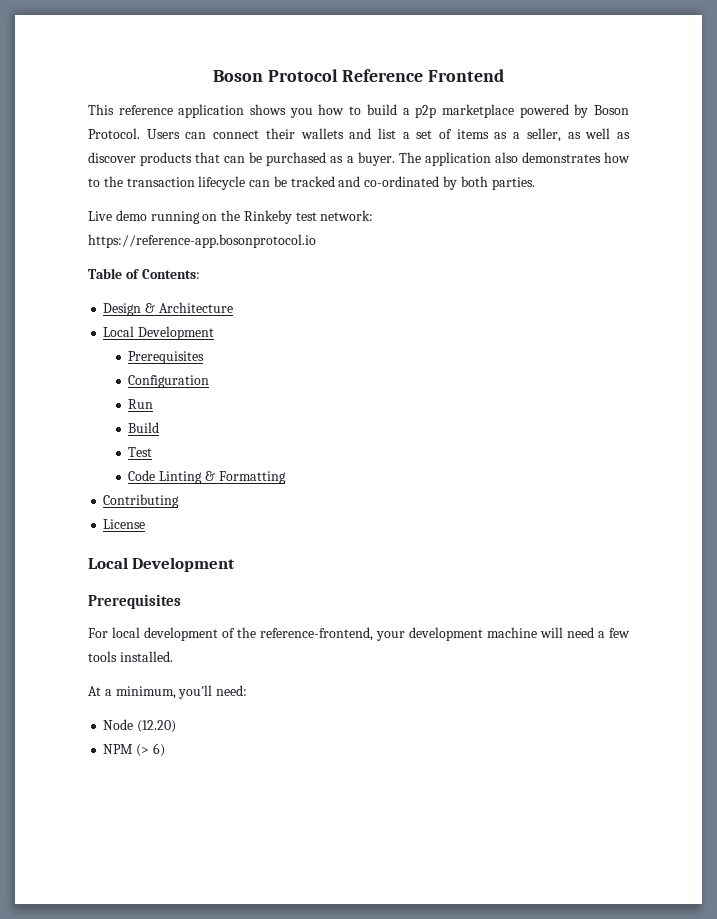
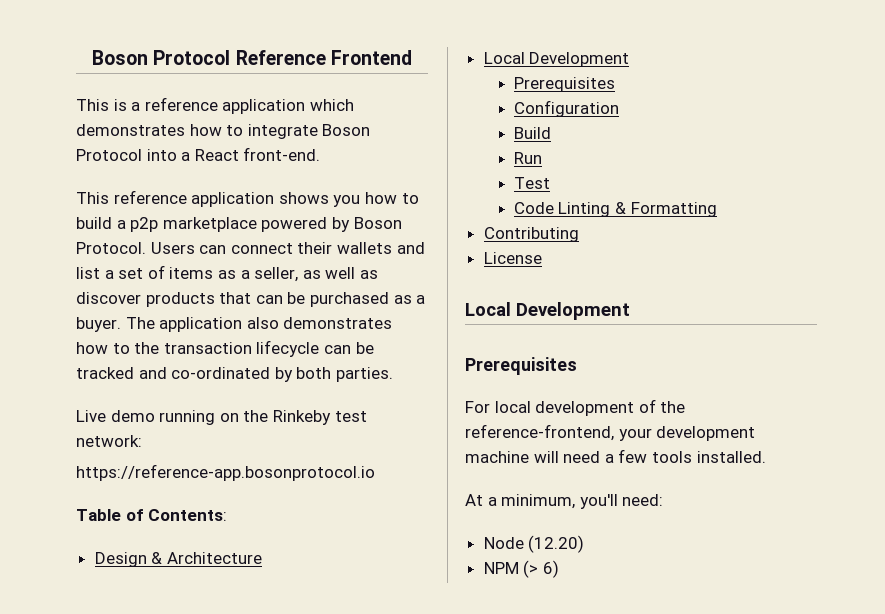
(505, 75) none -> [76,97,354,114] [76,124,371,139] [76,147,321,161] // This is a reference application which demonstrates how to integrate Boson Protocol into a React front-end.
(210, 381) none -> [513,127,551,139] // Build
[128,422,160,433] // Build -> (542, 158) none

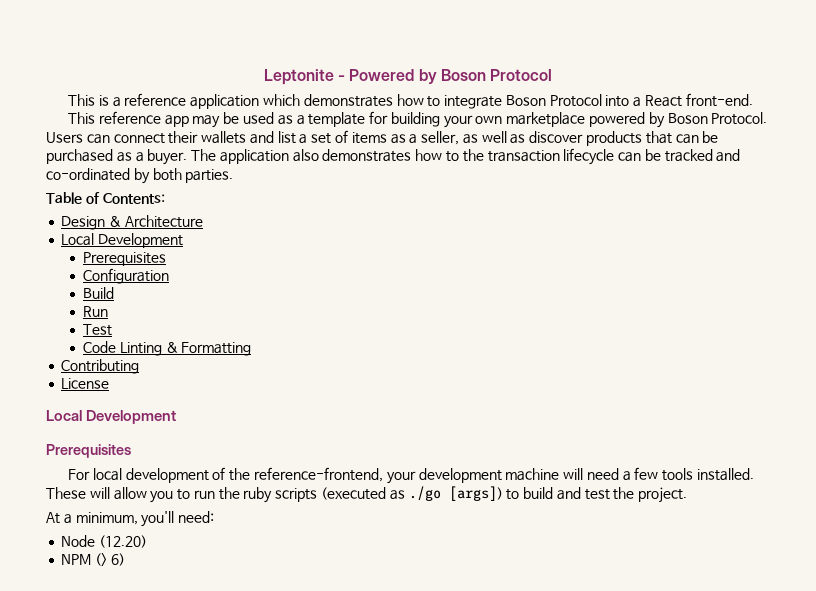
[92,50,412,65] Boson Protocol Reference Frontend -> [263,69,553,85] Leptonite - Powered by Boson Protocol
[191,192,419,207] [76,217,159,232] application shows you how to build a p2p -> [164,111,503,128] app may be used as a template for building your own
[76,410,367,425] [76,435,142,447] [76,464,375,481] // Live demo running on the Rinkeby test network: // https://reference-app.bosonprotocol.io -> (234, 176) none
(766, 457) none -> [46,486,688,503] These will allow you to run the ruby scripts (executed as ./go [args]) to build and test the project.

